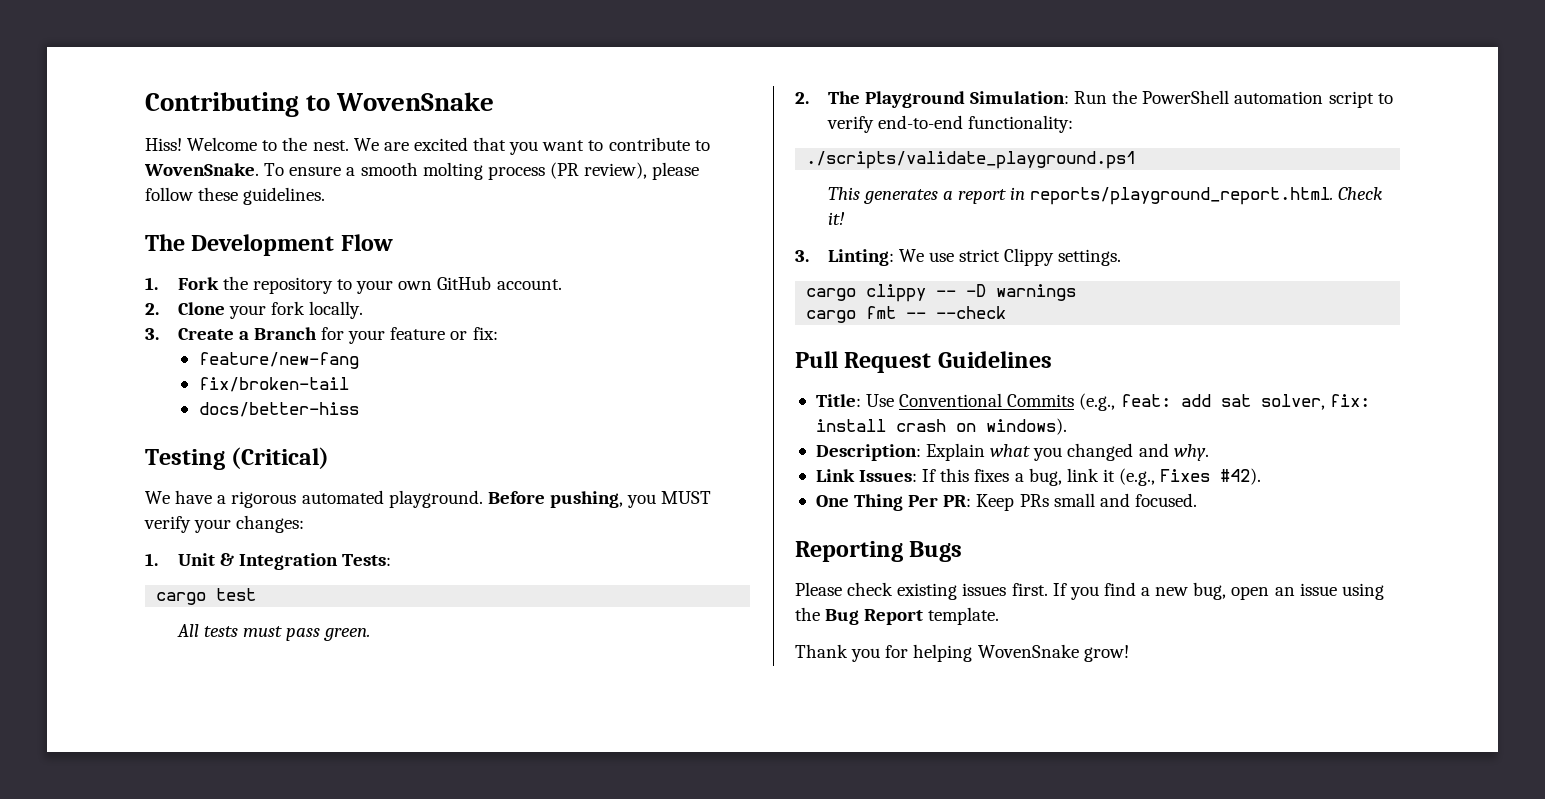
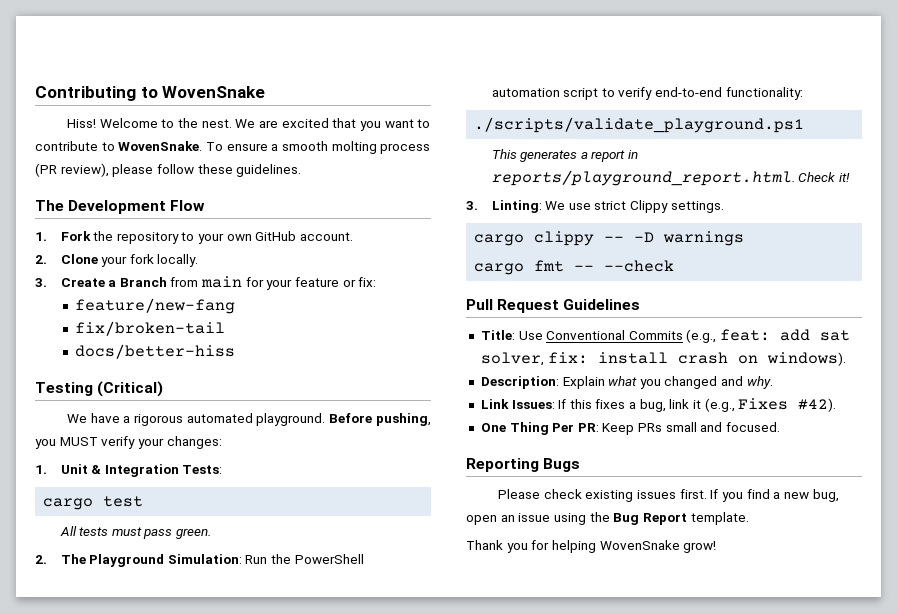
(317, 333) none -> [170,276,243,288] from main

